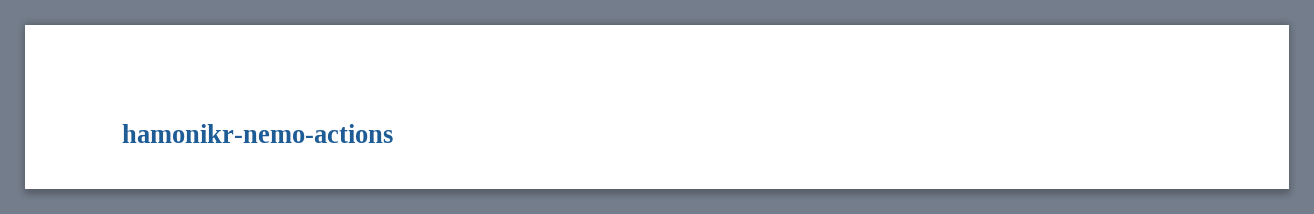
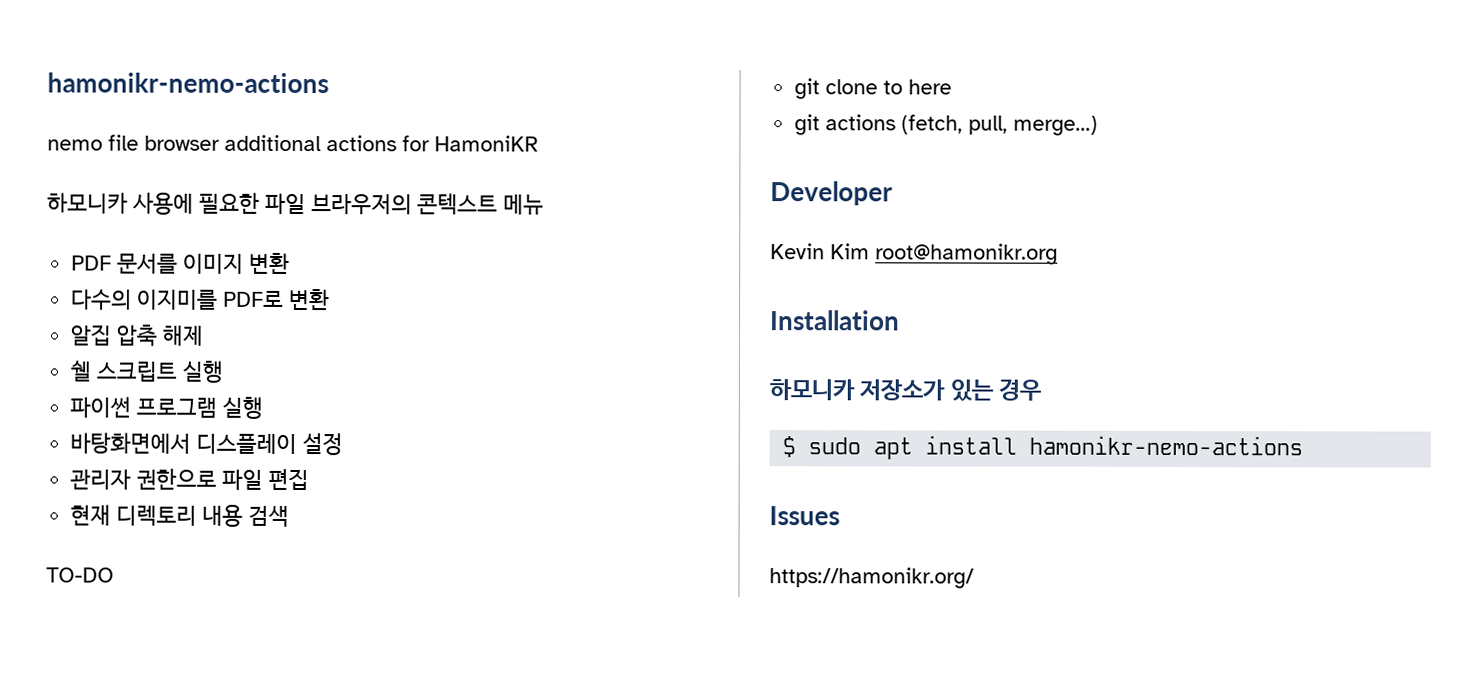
[122,124,393,143] hamonikr-nemo-actions -> [47,72,329,94] [47,134,539,152] [47,192,544,216] [71,252,291,274] [71,288,331,311] [70,324,205,347] [70,360,224,383] [70,396,264,419] [70,432,344,456] [70,468,310,491] [70,504,290,527] [46,567,114,583] [794,78,953,100] [794,114,1099,136] [770,181,893,206] [770,243,1058,265] [770,310,900,331] [769,378,1042,402] [782,435,1304,460] [769,506,840,526] [769,567,974,589] hamonikr-nemo-actions // nemo file browser additional actions for HamoniKR // 하모니카 사용에 필요한 파일 브라우저의 콘텍스트 메뉴 // PDF 문서를 이미지 변환 // 다수의 이지미를 PDF로 변환 // 알집 압축 해제 // 쉘 스크립트 실행 // 파이썬 프로그램 실행 // 바탕화면에서 디스플레이 설정 // 관리자 권한으로 파일 편집 // 현재 디렉토리 내용 검색 // TO-DO // git clone to here // git actions (fetch, pull, merge...) // Developer // Kevin Kim root@hamonikr.org // Installation // 하모니카 저장소가 있는 경우 // $ sudo apt install hamonikr-nemo-actions // Issues // https://hamonikr.org/

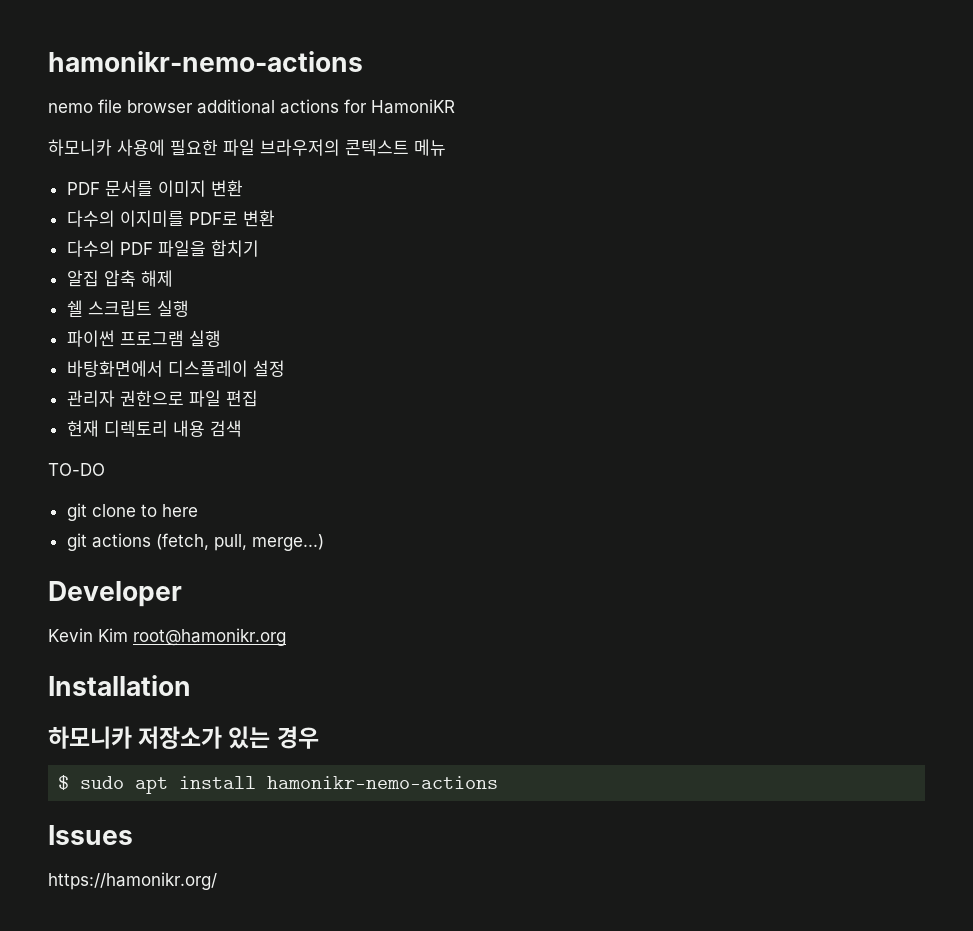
(331, 299) none -> [66,240,259,257] // 다수의 PDF 파일을 합치기

